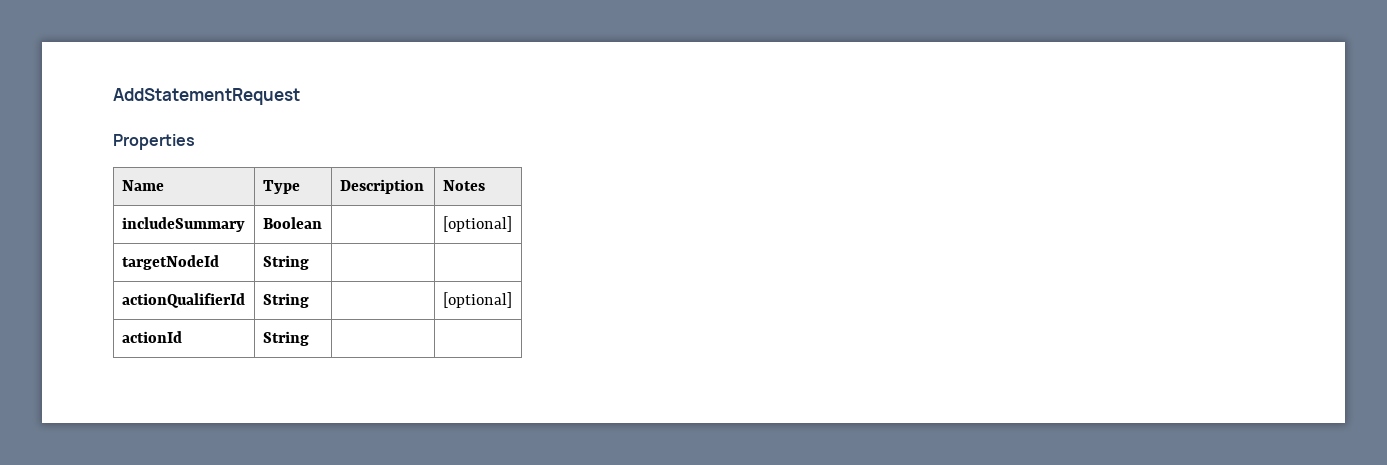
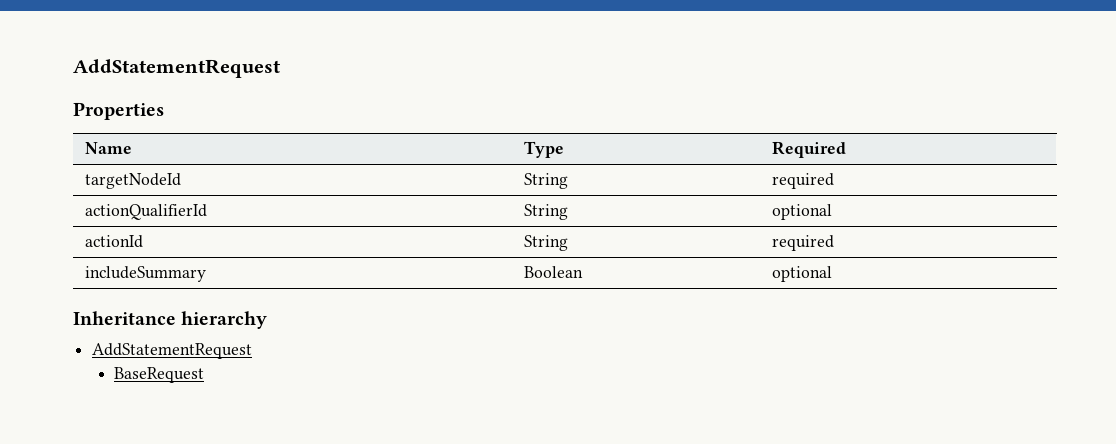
[339,179,424,194] [442,180,485,191] [121,217,245,232] [262,217,322,229] [442,216,512,232] [121,255,219,270] [262,255,309,270] [121,293,245,308] [262,293,309,308] [442,292,512,308] [121,331,182,343] [262,331,309,346] Description | Notes // includeSummary | Boolean | | [optional] // targetNodeId | String | | // actionQualifierId | String | | [optional] // actionId | String | | -> [772,141,847,158] [85,173,182,189] [524,173,569,189] [772,173,835,189] [85,204,208,220] [524,204,569,220] [772,204,833,220] [85,235,144,248] [524,235,569,251] [772,235,835,251] [85,266,207,282] [524,266,584,278] [772,266,833,282] [73,311,268,329] [92,343,253,359] [114,367,205,383] Required // targetNodeId | String | required // actionQualifierId | String | optional // actionId | String | required // includeSummary | Boolean | optional // Inheritance hierarchy // AddStatementRequest // BaseRequest

